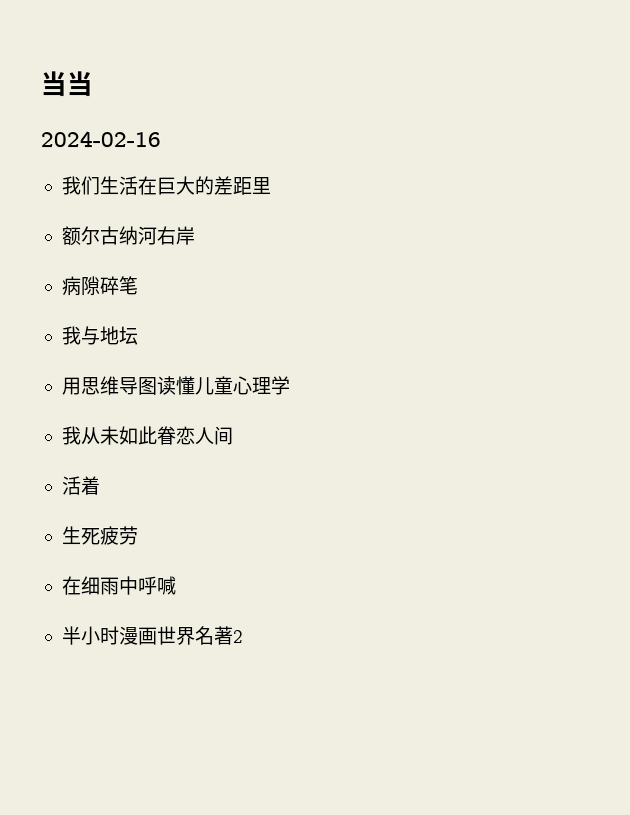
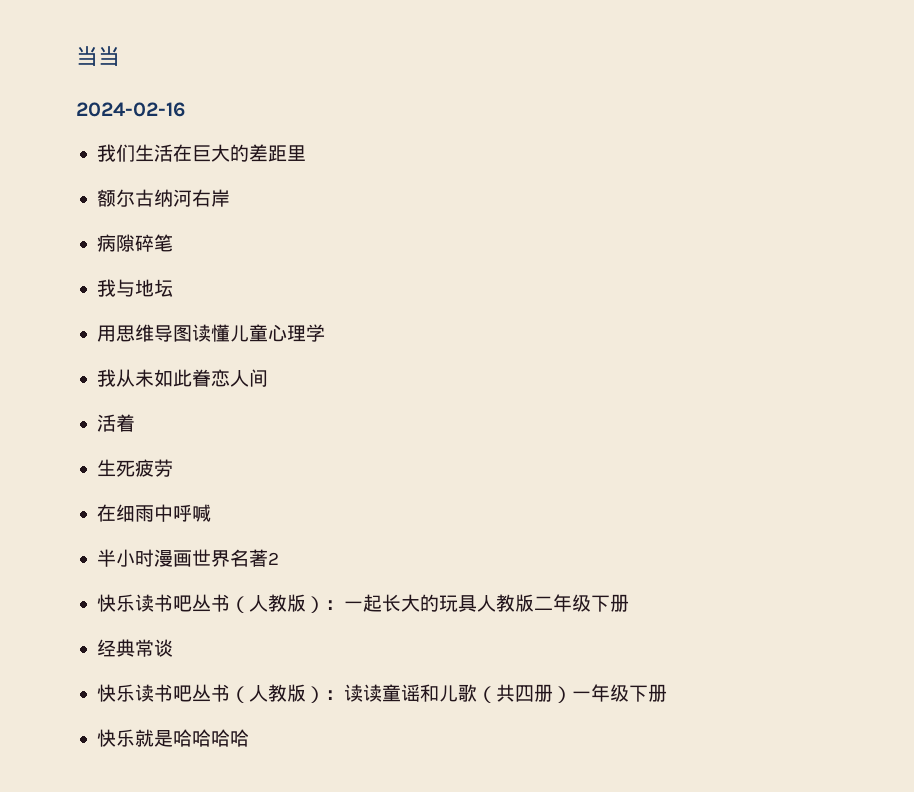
(244, 637) none -> [96,594,629,613] [96,639,173,657] [96,684,667,703] [96,729,249,747] // 快乐读书吧丛书（人教版）：一起长大的玩具人教版二年级下册 // 经典常谈 // 快乐读书吧丛书（人教版）：读读童谣和儿歌（共四册）一年级下册 // 快乐就是哈哈哈哈

